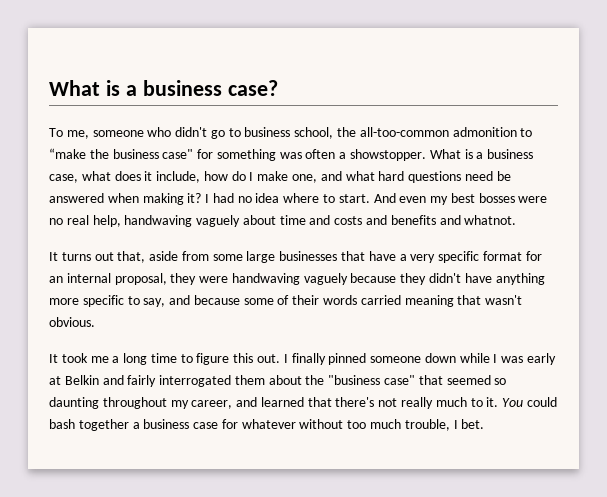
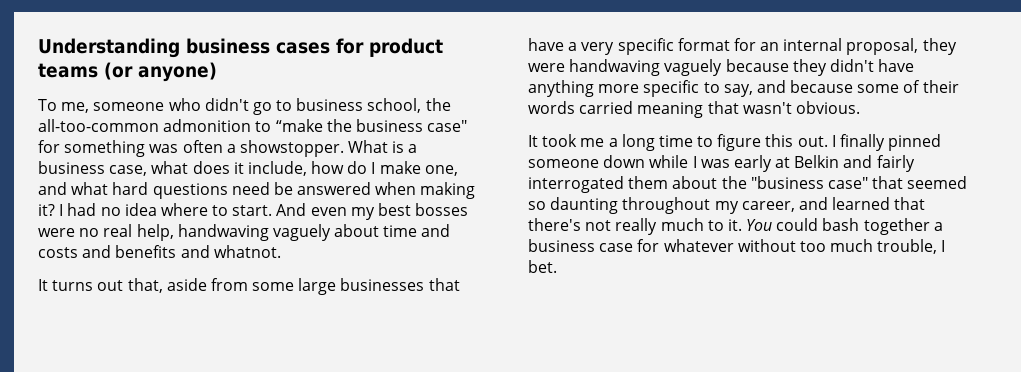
[49,80,278,96] What is a business case? -> [38,38,443,58] [38,62,217,82] Understanding business cases for product teams (or anyone)

